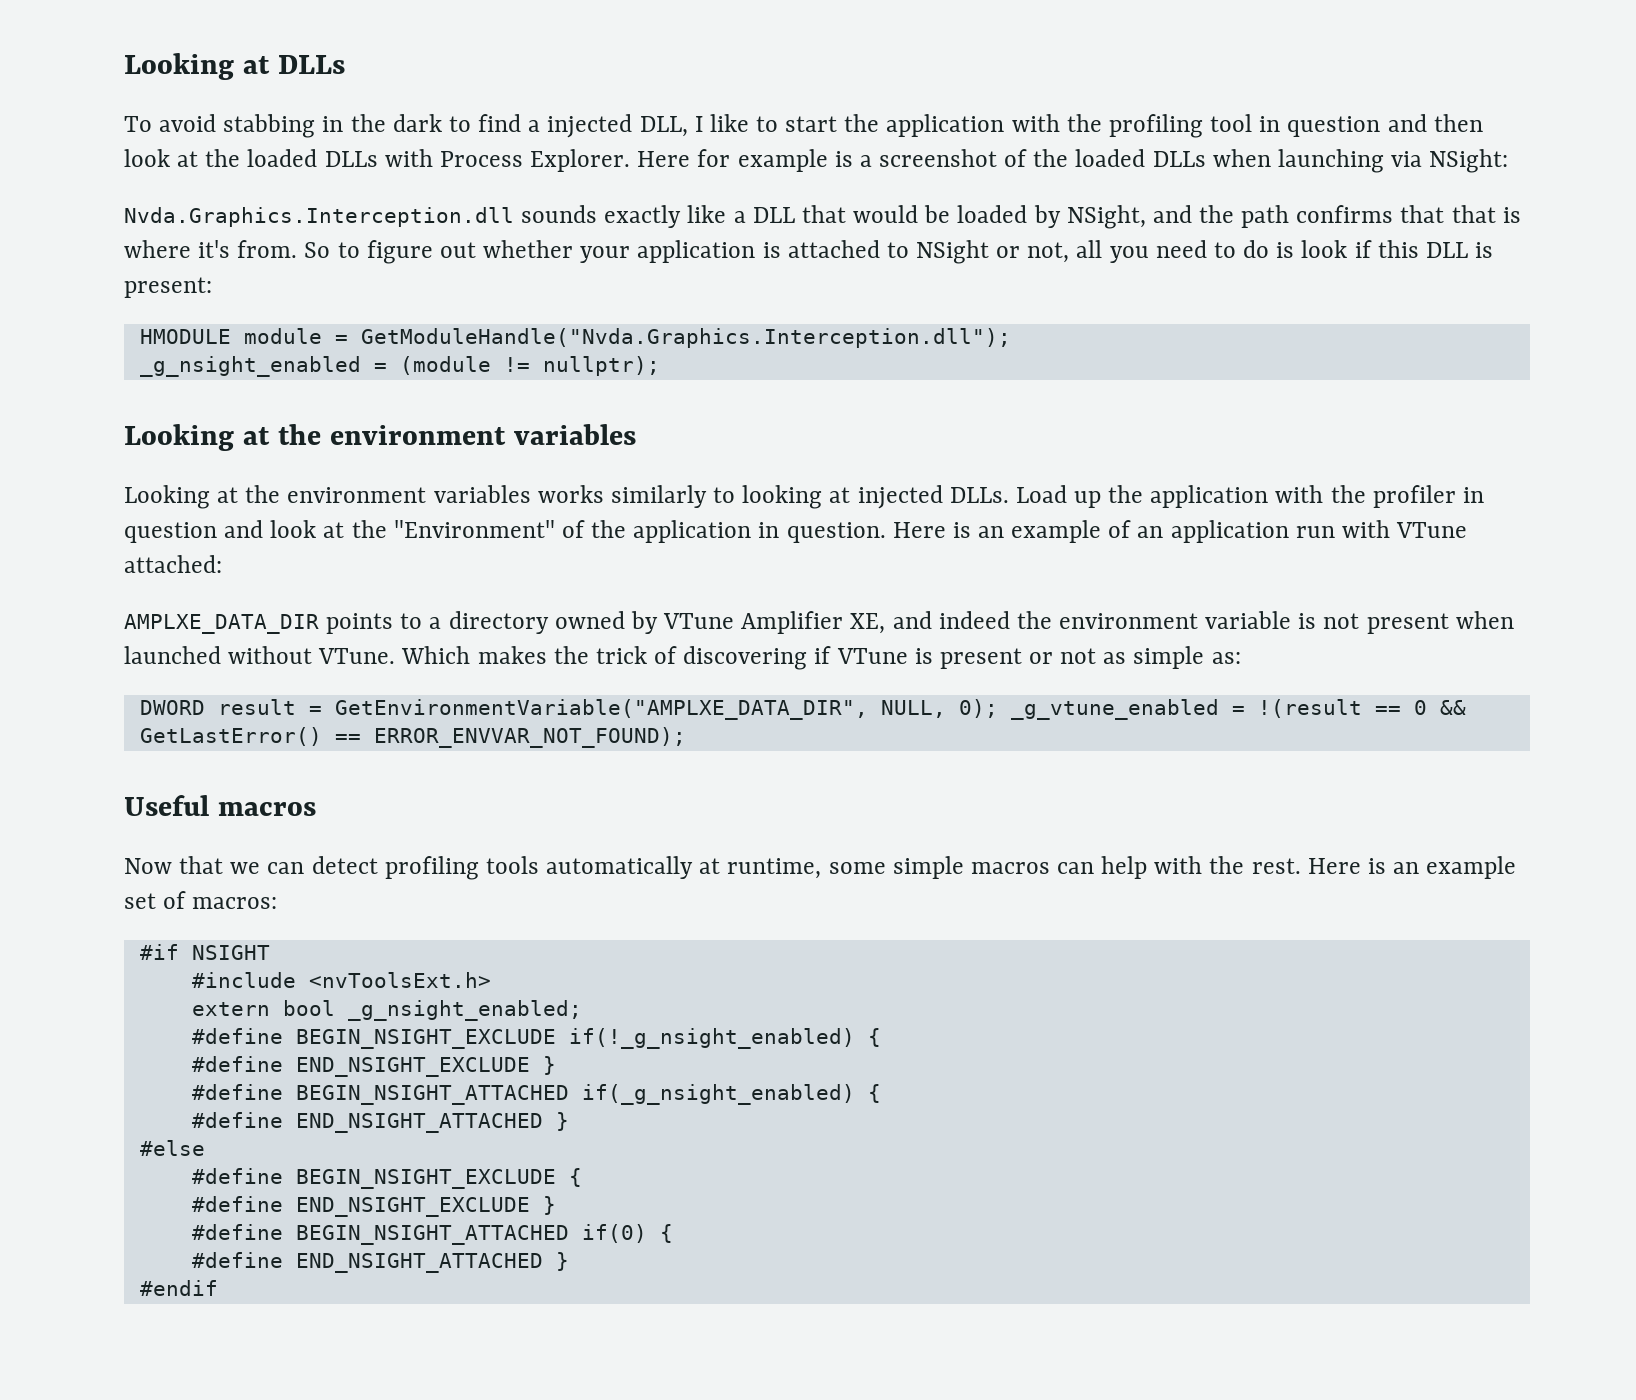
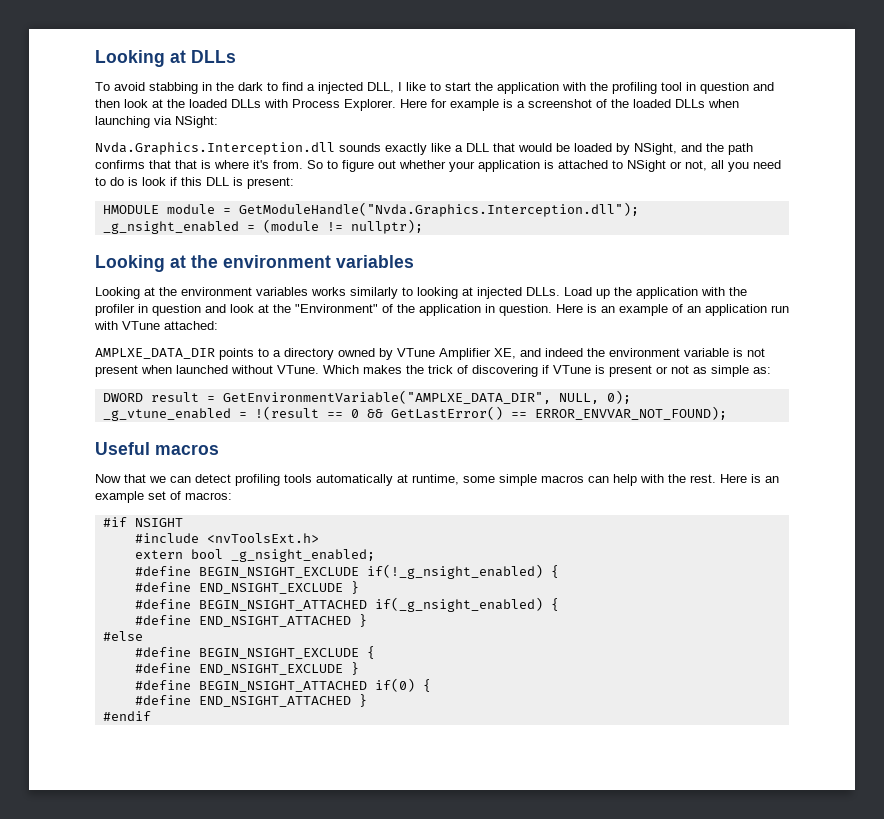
(998, 708) none -> (631, 397) //

